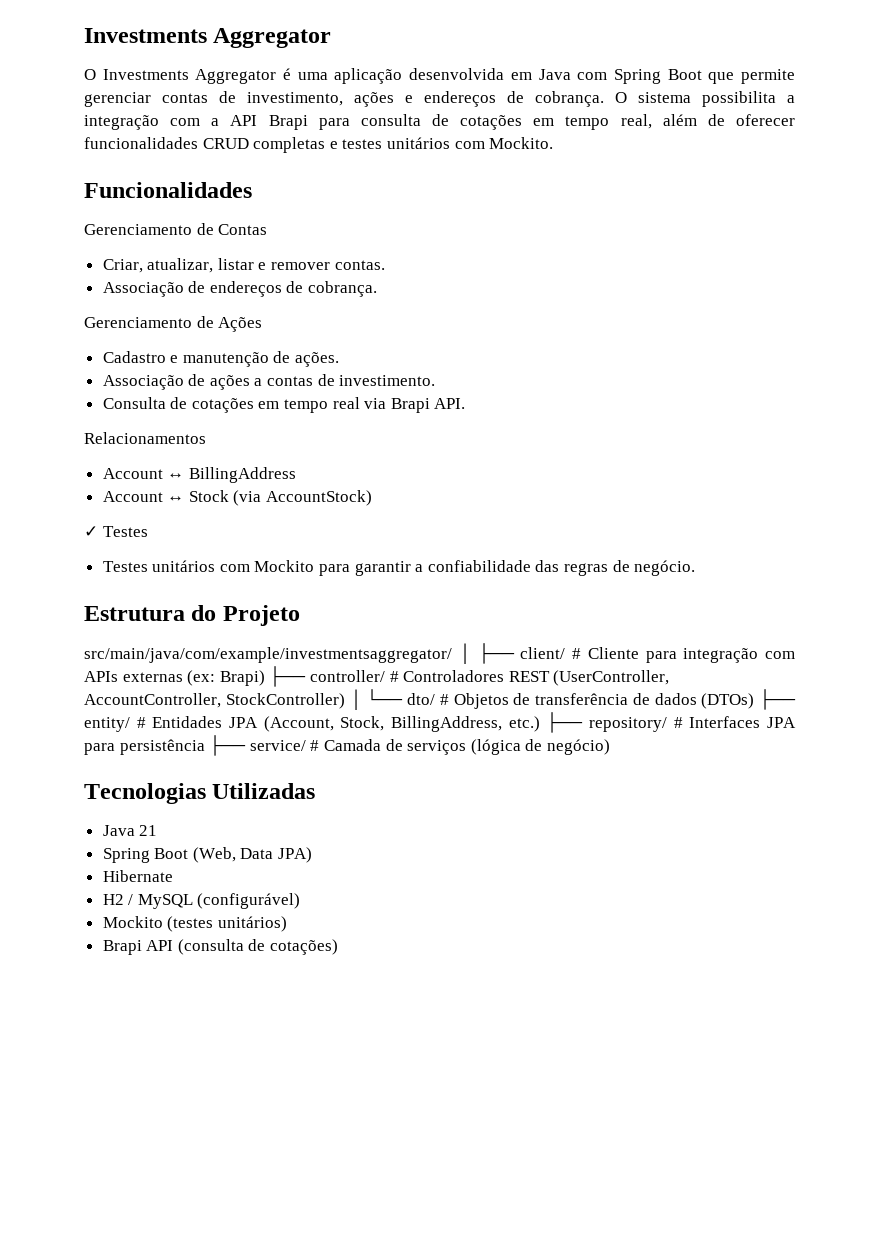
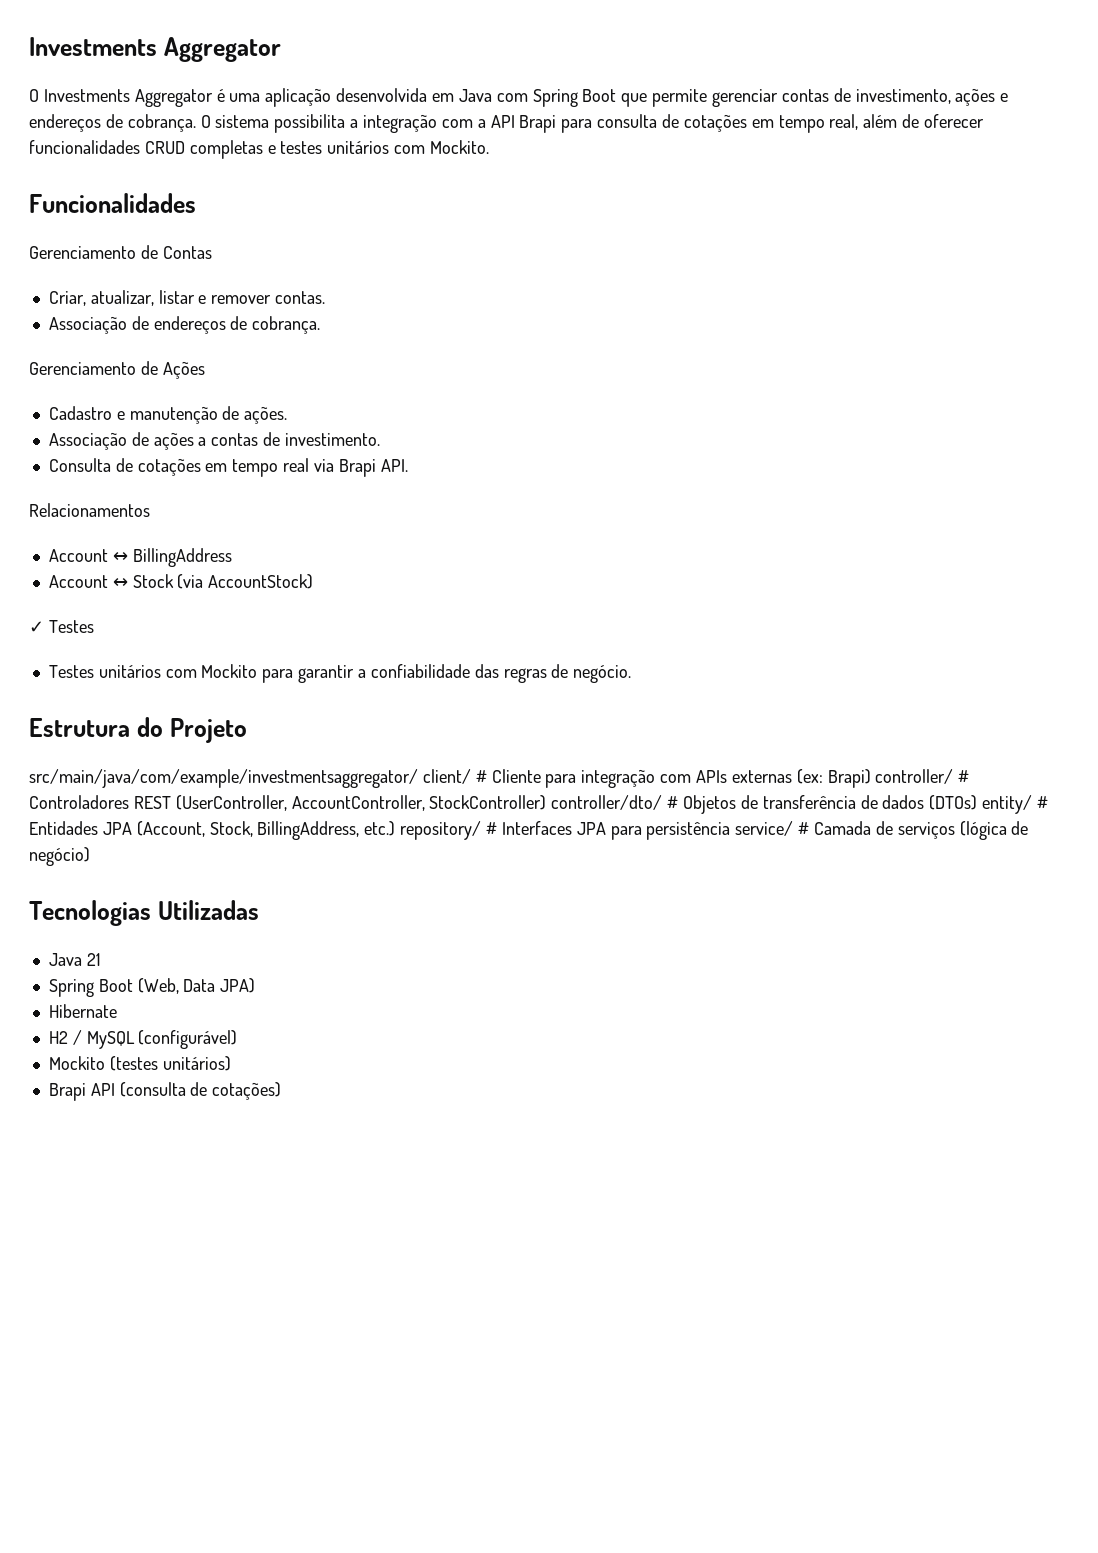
[458,643,515,664] │ ├── -> (418, 778) none
[269,666,307,687] ├── -> (871, 778) none
[349,689,435,710] │ └── dto/ -> [551,795,663,810] controller/dto/
[759,689,796,710] ├── -> (978, 802) none
[546,712,584,733] ├── -> (396, 828) none
[209,735,247,756] ├── -> (731, 831) none

